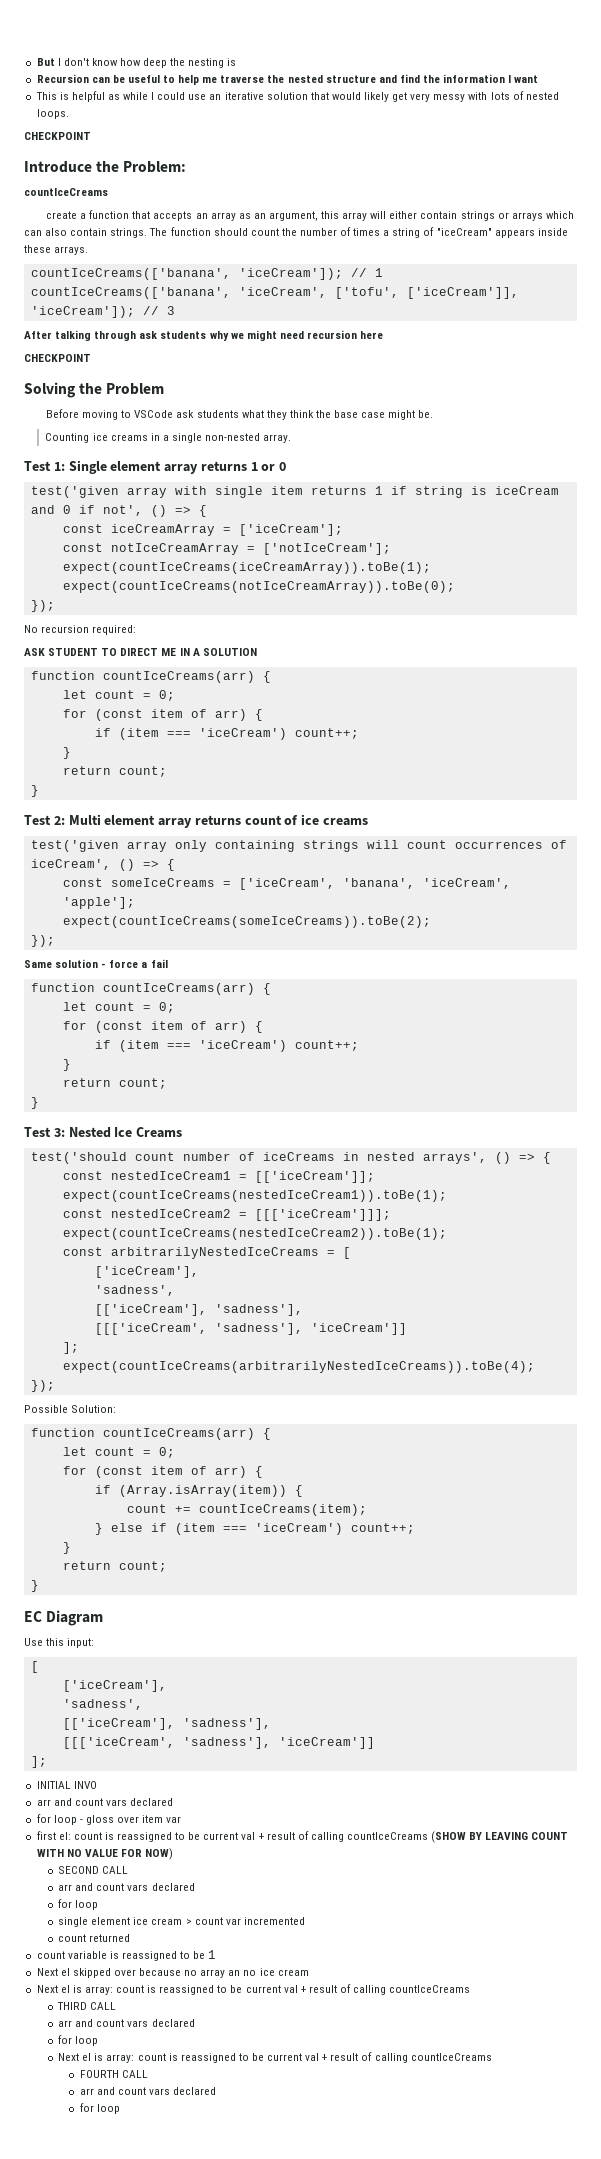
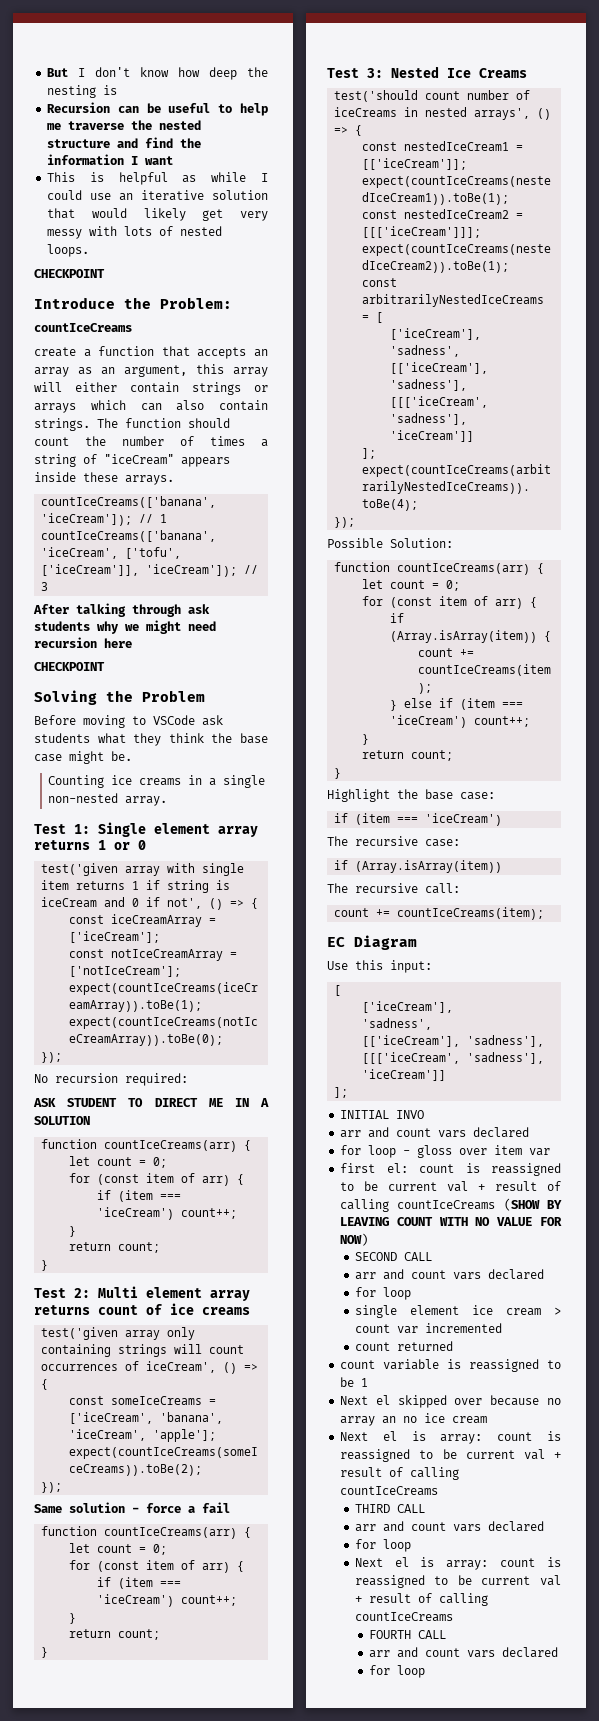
(39, 1586) none -> [327,789,495,802] [334,813,503,826] [327,836,460,847] [334,860,503,873] [327,883,460,894] [334,907,545,920] // Highlight the base case: // if (item === 'iceCream') // The recursive case: // if (Array.isArray(item)) // The recursive call: // count += countIceCreams(item);

